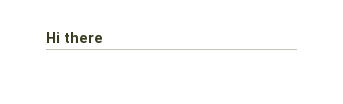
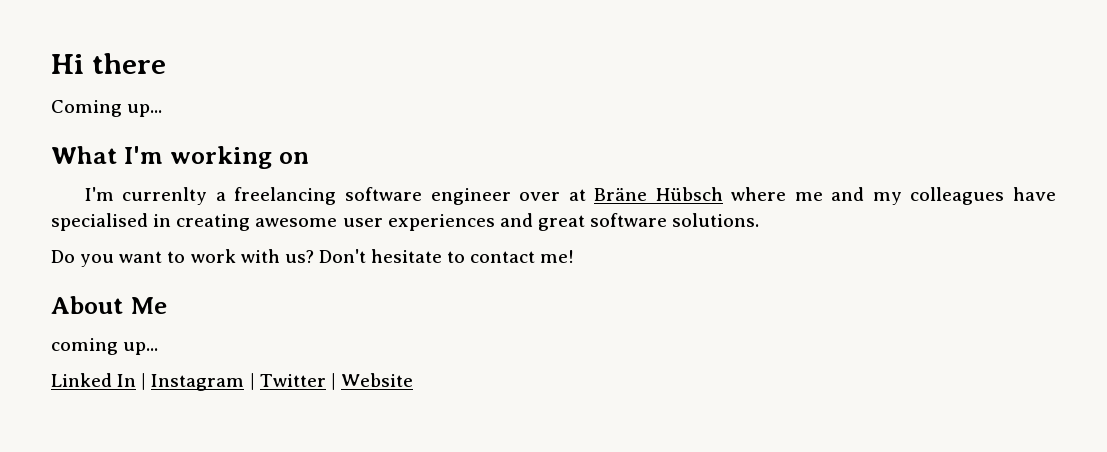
(103, 37) none -> [51,100,163,117] [51,146,309,169] [84,187,1056,205] [51,213,760,231] [51,249,575,267] [51,296,167,314] [51,338,159,355] [51,373,413,391] // Coming up... // What I'm working on // I'm currenlty a freelancing software engineer over at Bräne Hübsch where me and my colleagues have specialised in creating awesome user experiences and great software solutions. // Do you want to work with us? Don't hesitate to contact me! // About Me // coming up... // Linked In | Instagram | Twitter | Website

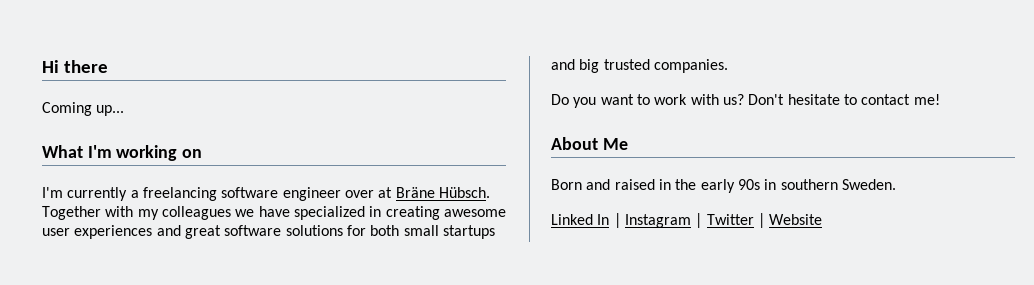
[122,187,208,205] currenlty -> [67,187,128,201] currently
[655,187,1056,205] [51,213,148,231] Hübsch where me and my colleagues have specialised -> [438,187,490,198] [42,206,365,220] Hübsch. Together with my colleagues we have specialized
[672,213,760,227] solutions. -> [285,225,495,239] [551,59,728,73] solutions for both small startups and big trusted companies.
[51,338,159,355] coming up... -> [551,179,896,193] Born and raised in the early 90s in southern Sweden.

